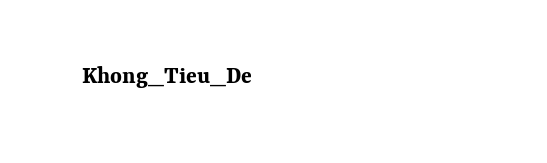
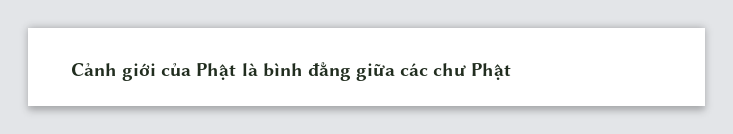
[82,66,252,88] Khong_Tieu_De -> [71,62,512,81] Cảnh giới của Phật là bình đẳng giữa các chư Phật

